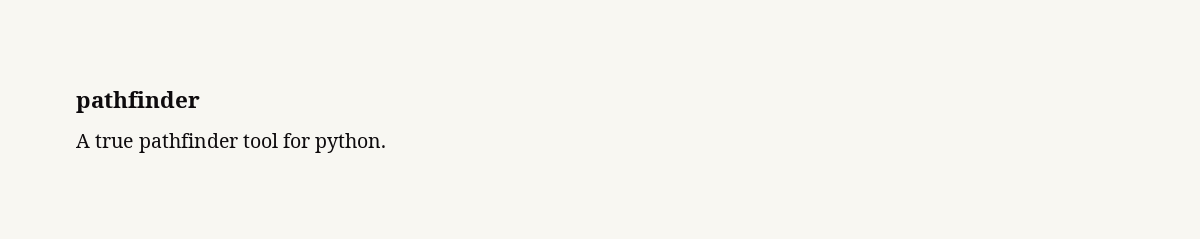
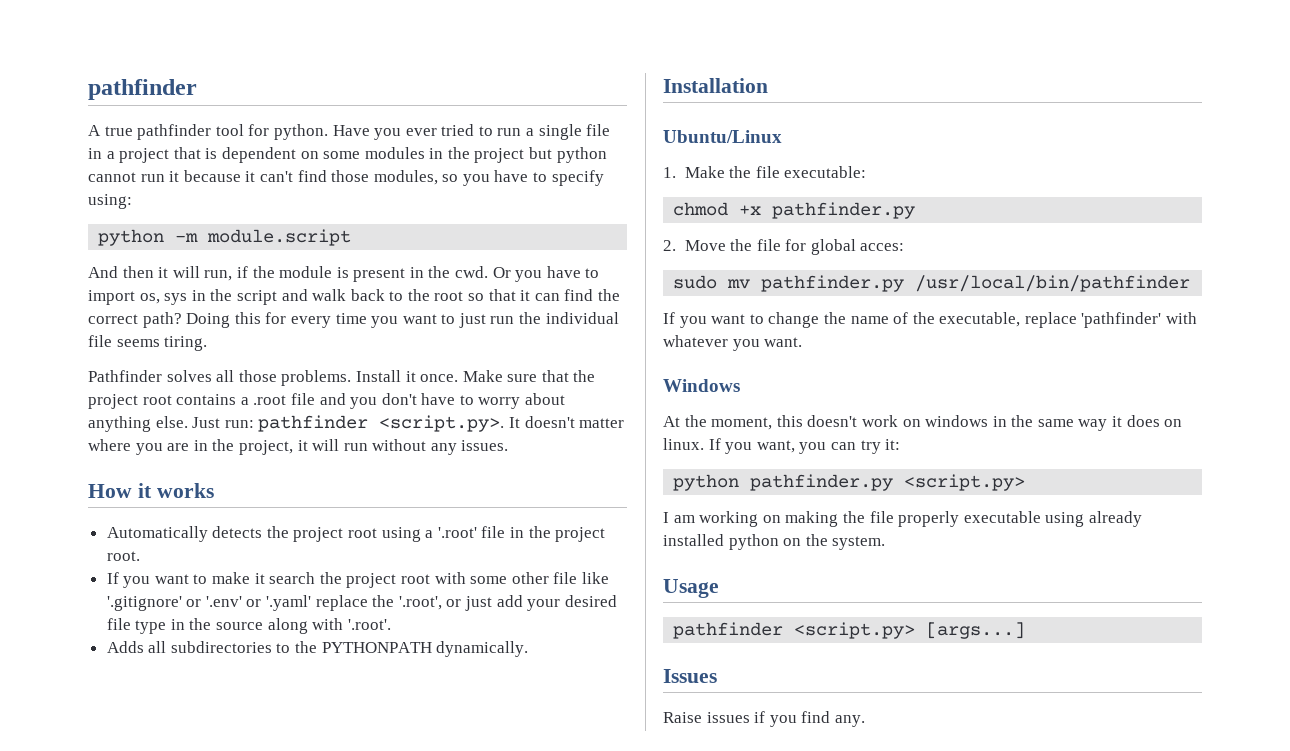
(387, 143) none -> [332,124,611,140] [88,147,607,163] [88,170,604,186] [88,194,132,209] [98,229,352,246] [88,266,600,282] [88,289,621,305] [88,312,619,328] [88,335,208,351] [88,370,596,386] [88,393,566,409] [88,415,625,432] [88,439,509,455] [88,483,214,498] [106,526,606,542] [106,551,140,561] [106,572,609,588] [106,595,617,611] [106,618,391,634] [106,641,529,657] [663,78,768,93] [663,130,782,143] [663,166,867,178] [673,202,916,219] [663,239,905,255] [673,275,1191,292] [663,312,1198,328] [663,335,803,351] [663,379,740,392] [663,415,1183,431] [663,438,901,454] [673,474,1026,491] [663,511,1142,527] [663,534,886,550] [663,579,719,598] [673,622,1026,639] [663,669,717,683] [663,711,865,727] Have you ever tried to run a single file in a project that is dependent on some modules in the project but python cannot run it because it can't find those modules, so you have to specify using: // python -m module.script // And then it will run, if the module is present in the cwd. Or you have to import os, sys in the script and walk back to the root so that it can find the correct path? Doing this for every time you want to just run the individual file seems tiring. // Pathfinder solves all those problems. Install it once. Make sure that the project root contains a .root file and you don't have to worry about anything else. Just run: pathfinder <script.py>. It doesn't matter where you are in the project, it will run without any issues. // How it works // Automatically detects the project root using a '.root' file in the project root. // If you want to make it search the project root with some other file like '.gitignore' or '.env' or '.yaml' replace the '.root', or just add your desired file type in the source along with '.root'. // Adds all subdirectories to the PYTHONPATH dynamically. // Installation // Ubuntu/Linux // 1. Make the file executable: // chmod +x pathfinder.py // 2. Move the file for global acces: // sudo mv pathfinder.py /usr/local/bin/pathfinder // If you want to change the name of the executable, replace 'pathfinder' with whatever you want. // Windows // At the moment, this doesn't work on windows in the same way it does on linux. If you want, you can try it: // python pathfinder.py <script.py> // I am working on making the file properly executable using already installed python on the system. // Usage // pathfinder <script.py> [args...] // Issues // Raise issues if you find any.

